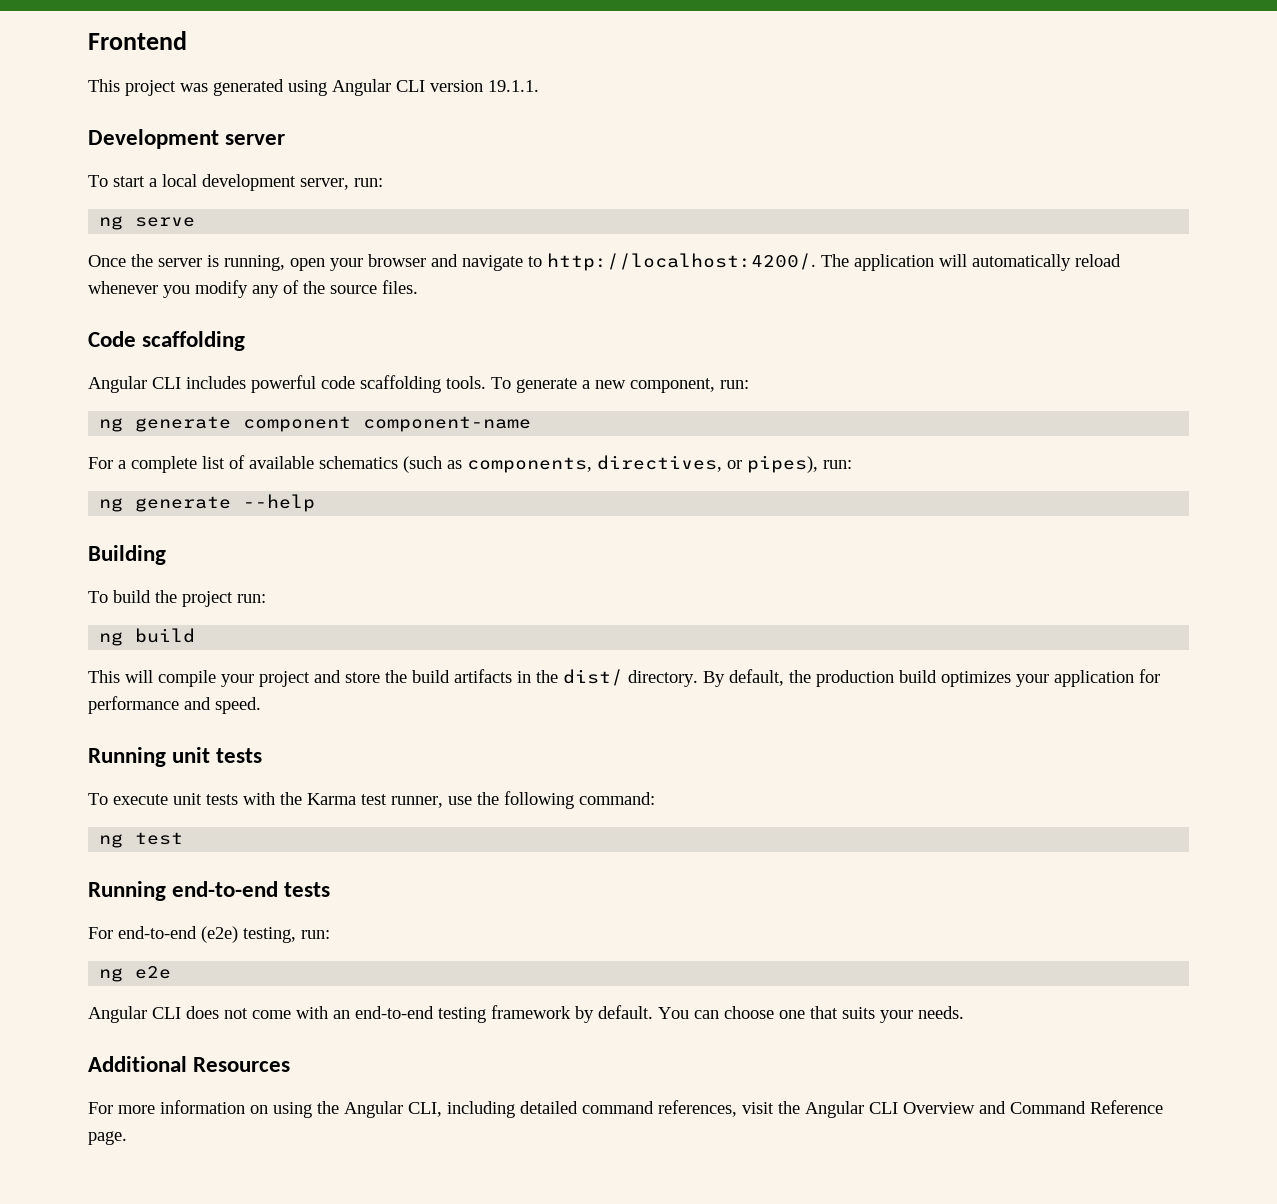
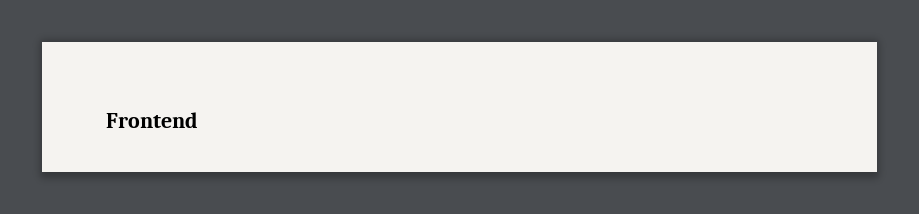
[88,79,539,96] [88,129,286,149] [88,174,383,191] [99,216,196,230] [88,253,1121,271] [88,280,418,298] [88,331,246,351] [88,375,749,393] [99,416,532,432] [88,455,852,473] [99,494,316,512] [88,545,166,565] [88,590,266,607] [99,628,196,646] [88,669,1160,687] [88,696,261,714] [88,747,263,767] [88,791,655,809] [99,832,184,848] [88,881,331,901] [88,926,330,943] [99,966,172,982] [88,1005,964,1023] [88,1056,291,1072] [88,1100,1163,1118] [88,1131,127,1145] // This project was generated using Angular CLI version 19.1.1. // Development server // To start a local development server, run: // ng serve // Once the server is running, open your browser and navigate to http://localhost:4200/. The application will automatically reload whenever you modify any of the source files. // Code scaffolding // Angular CLI includes powerful code scaffolding tools. To generate a new component, run: // ng generate component component-name // For a complete list of available schematics (such as components, directives, or pipes), run: // ng generate --help // Building // To build the project run: // ng build // This will compile your project and store the build artifacts in the dist/ directory. By default, the production build optimizes your application for performance and speed. // Running unit tests // To execute unit tests with the Karma test runner, use the following command: // ng test // Running end-to-end tests // For end-to-end (e2e) testing, run: // ng e2e // Angular CLI does not come with an end-to-end testing framework by default. You can choose one that suits your needs. // Additional Resources // For more information on using the Angular CLI, including detailed command references, visit the Angular CLI Overview and Command Reference page. -> (198, 120) none

